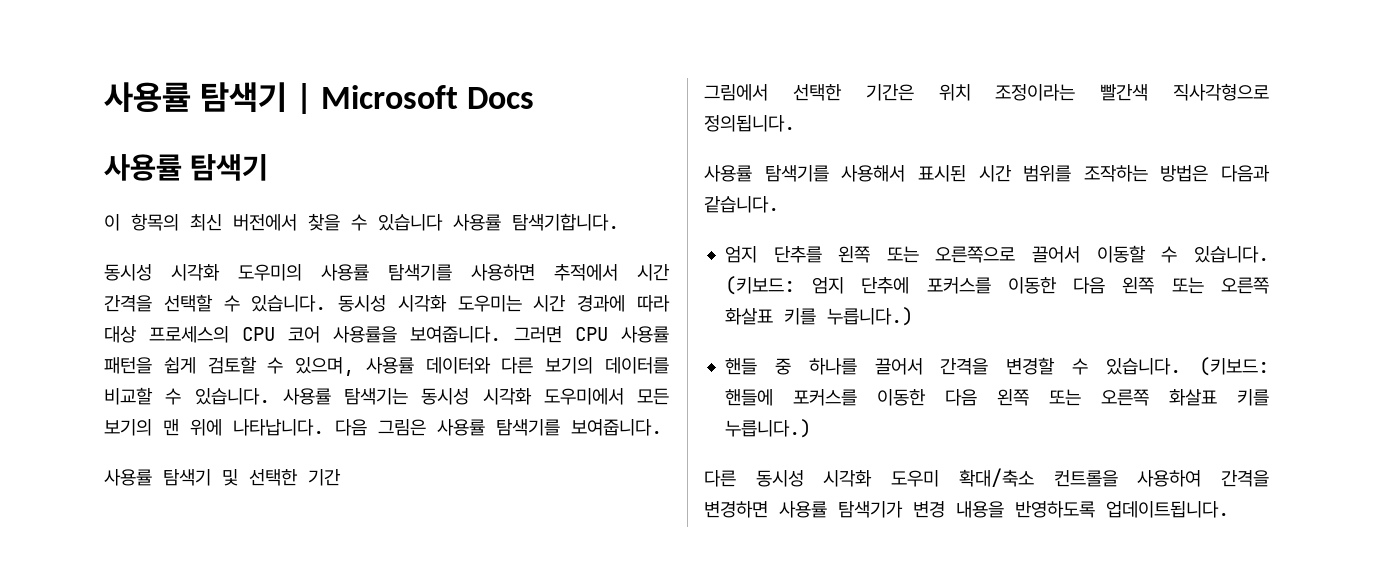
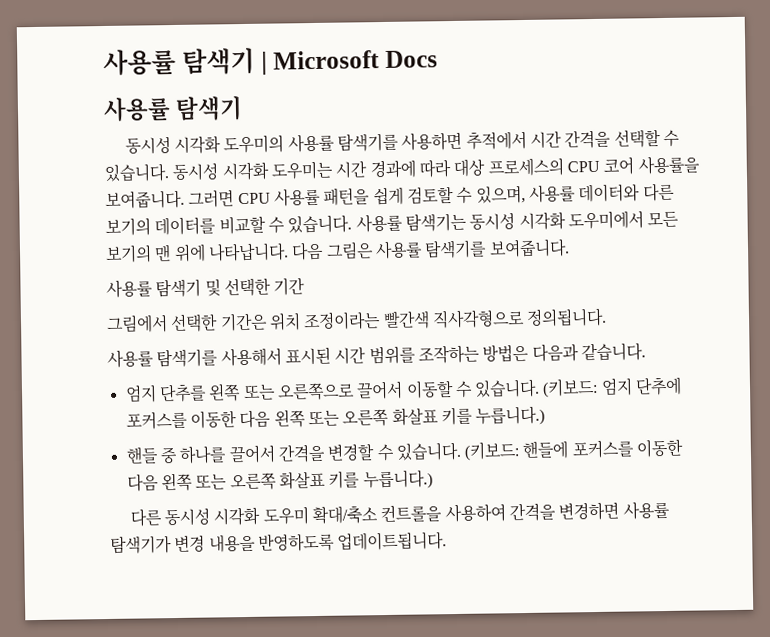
[104,213,619,231] // 이 항목의 최신 버전에서 찾을 수 있습니다 사용률 탐색기합니다. -> (244, 108) none

